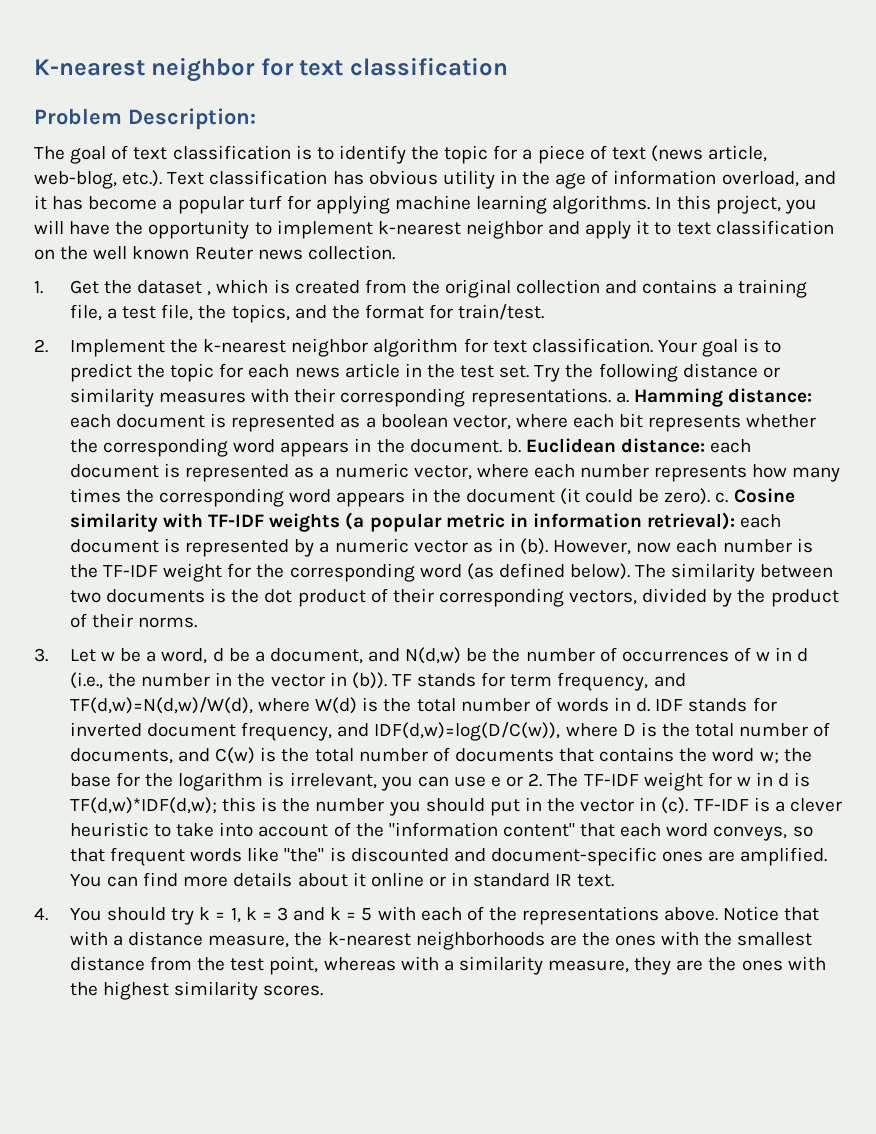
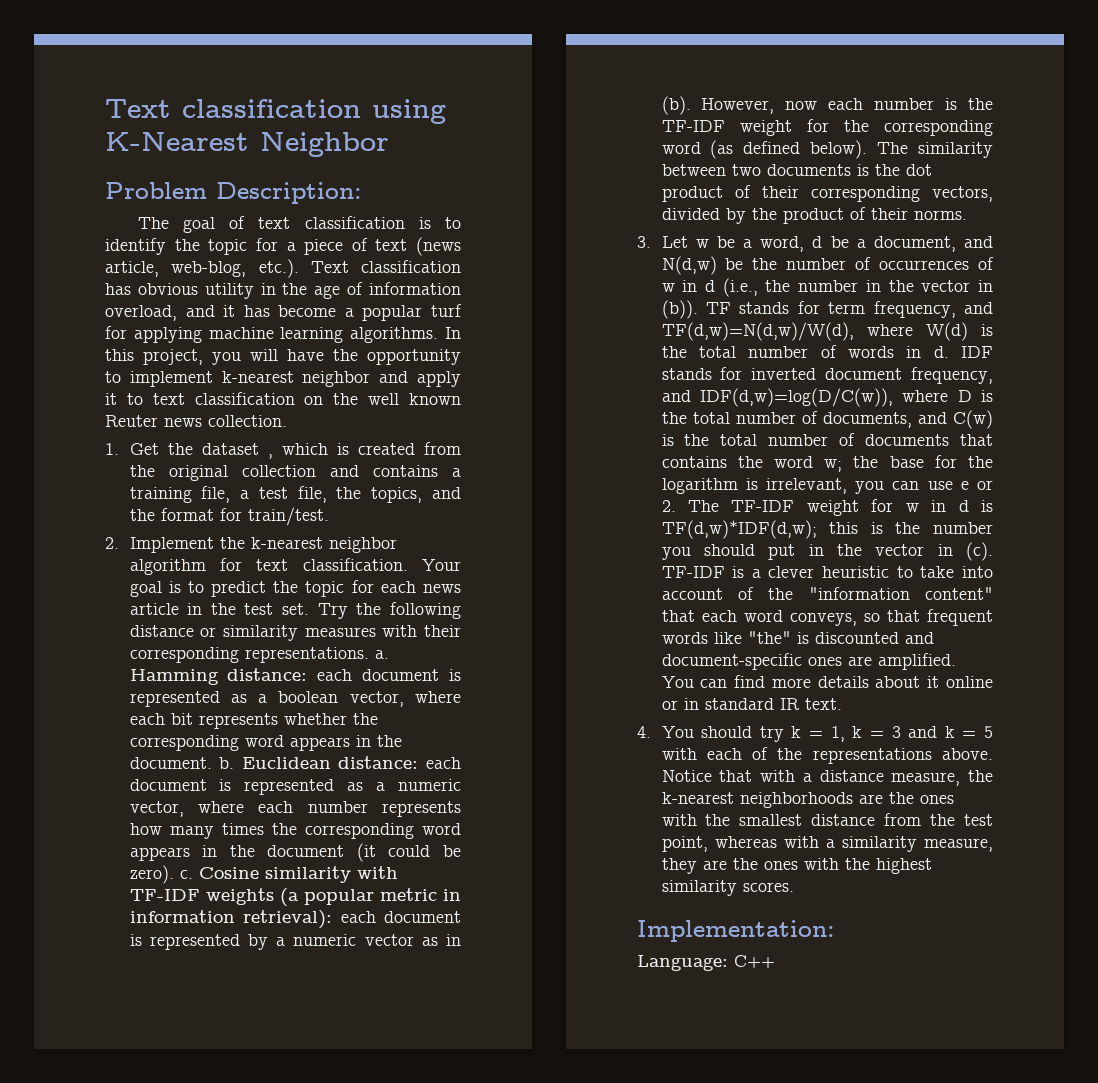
[34,57,508,82] K-nearest neighbor for text classification -> [105,99,446,124] [105,132,389,157] Text classification using K-Nearest Neighbor
(324, 990) none -> [637,920,835,942] [637,955,775,971] // Implementation: // Language: C++

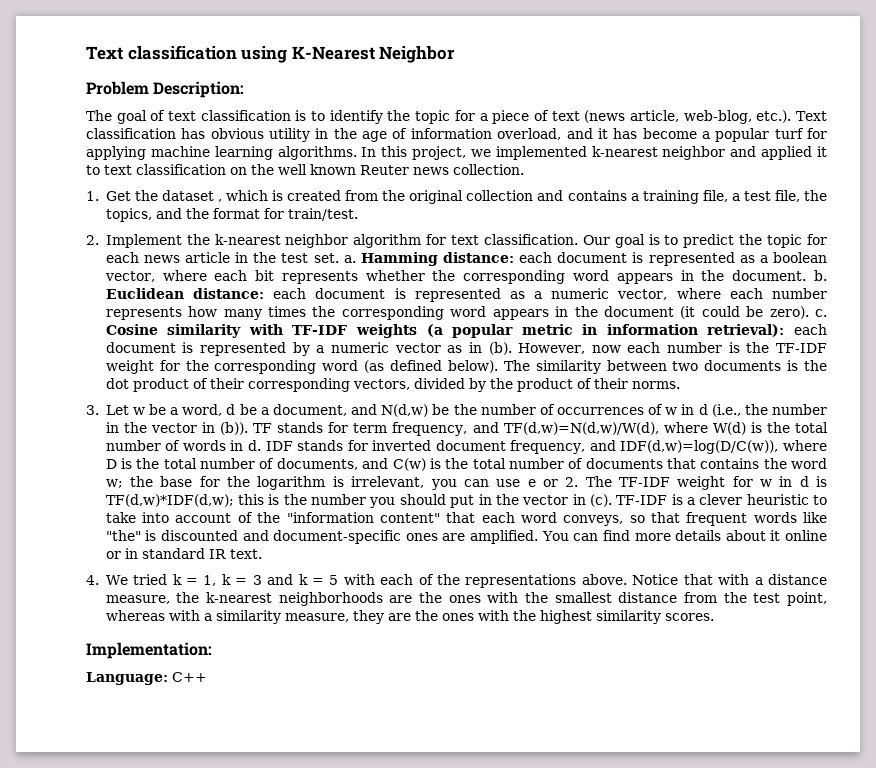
[212,349,461,365] [105,371,213,387] you will have the opportunity to implement -> [470,146,587,160] we implemented
[417,371,461,387] apply -> [761,146,813,160] applied
[422,559,461,571] Your -> [582,235,610,245] Our
[317,602,462,619] [129,625,461,641] [129,647,369,663] Try the following distance or similarity measures with their corresponding representations. -> (339, 258) none
[661,726,784,742] You should try -> [105,574,168,585] We tried

